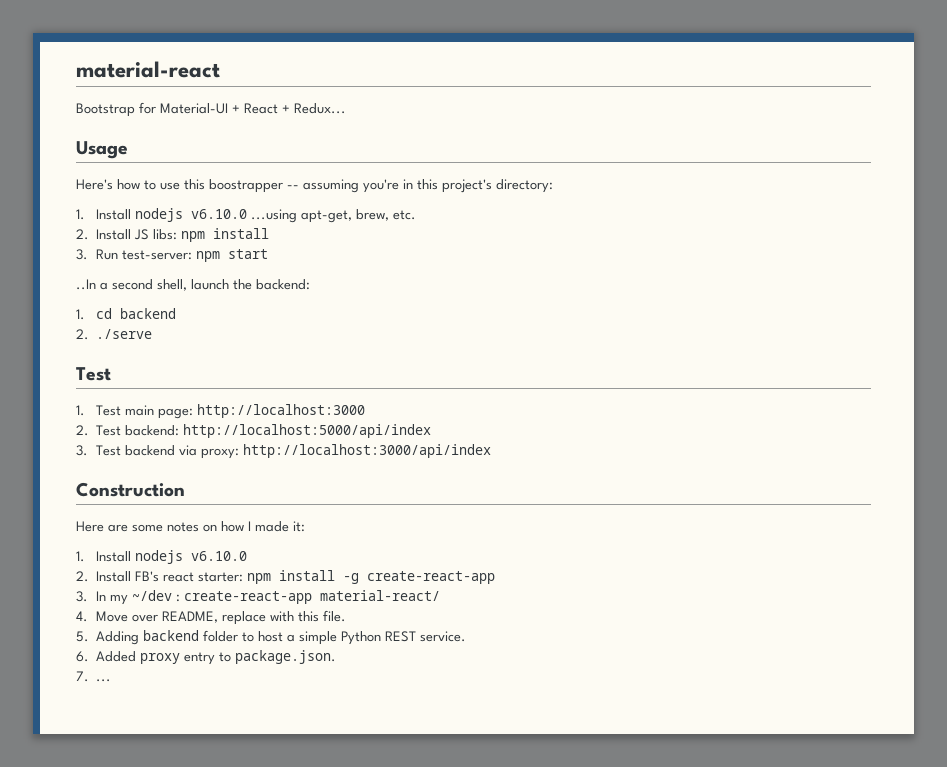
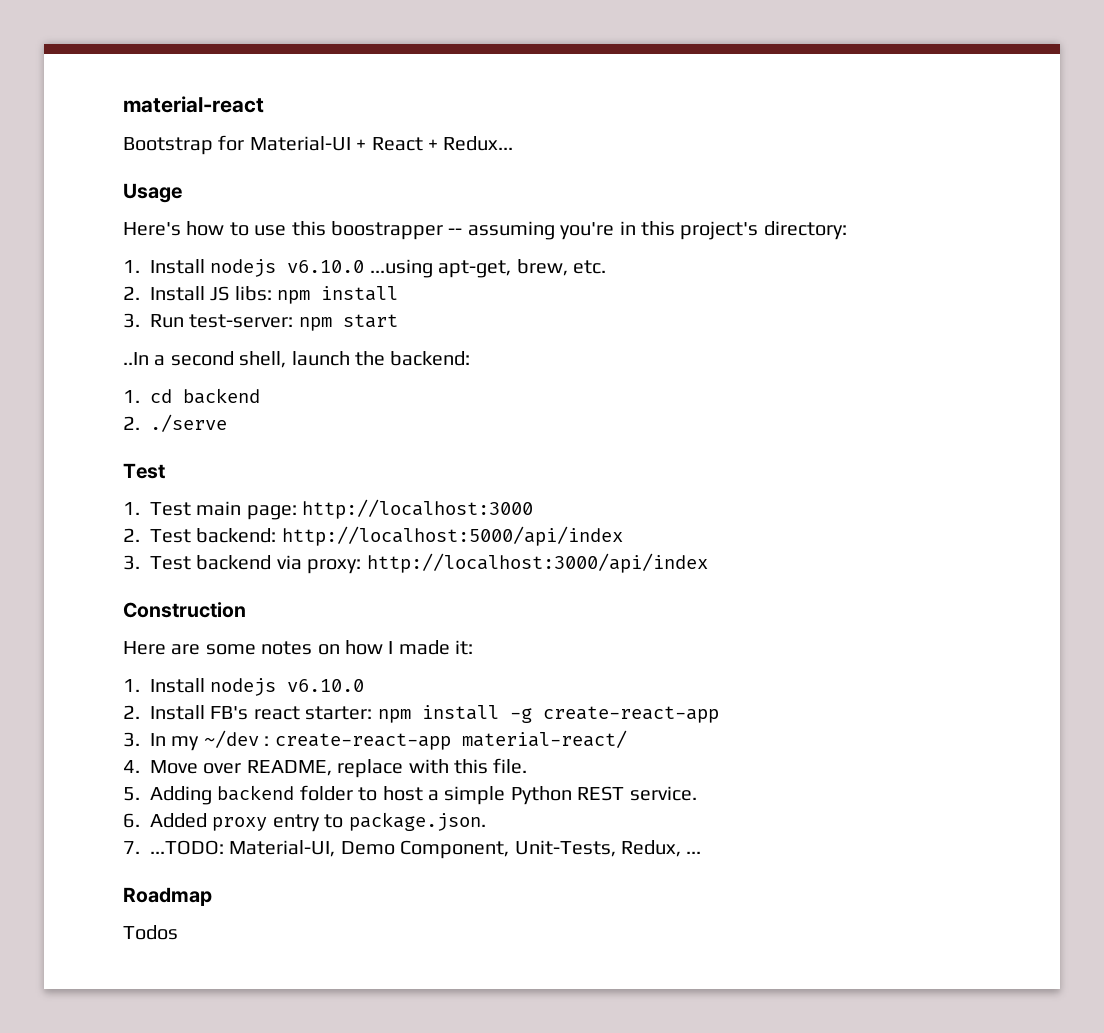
(89, 676) none -> [150,840,681,859] ...TODO: Material-UI, Demo Component, Unit-Tests, Redux,
(112, 680) none -> [123,887,212,906] [123,925,178,940] // Roadmap // Todos

